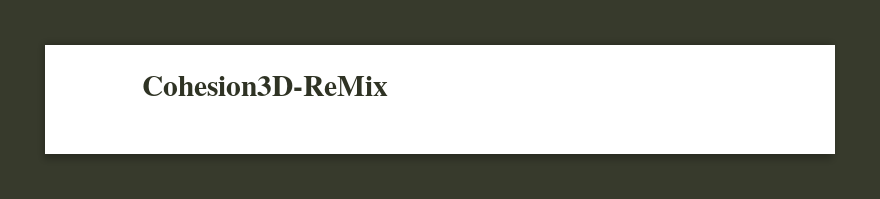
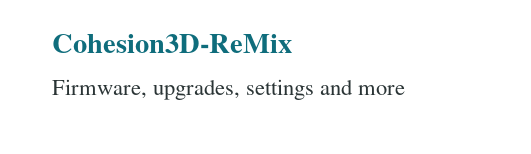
(388, 86) none -> [52,79,406,100] // Firmware, upgrades, settings and more

